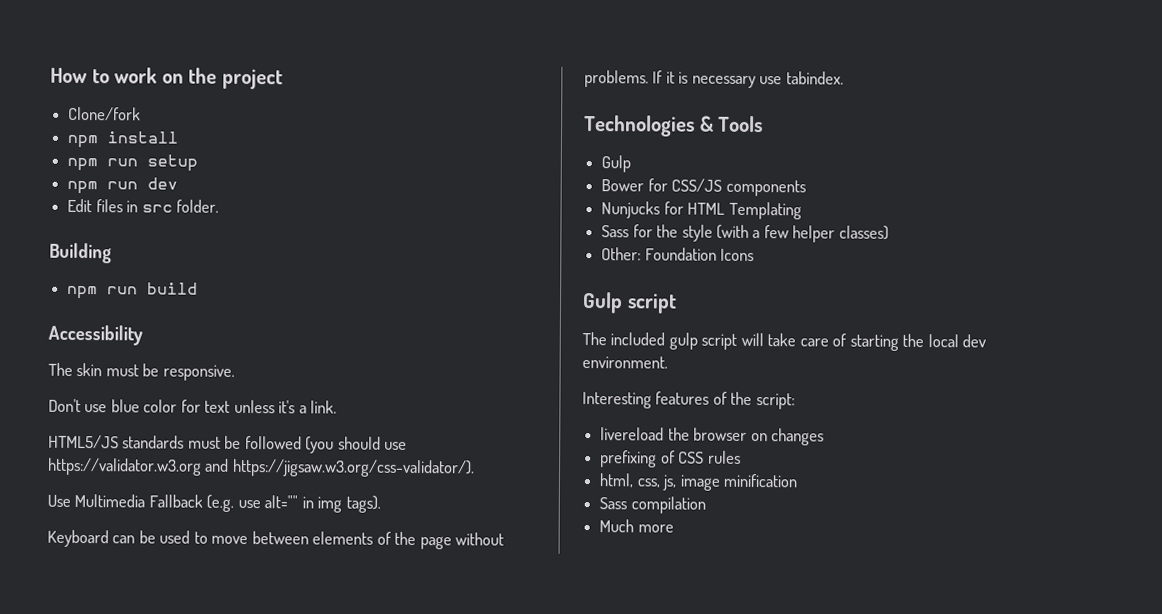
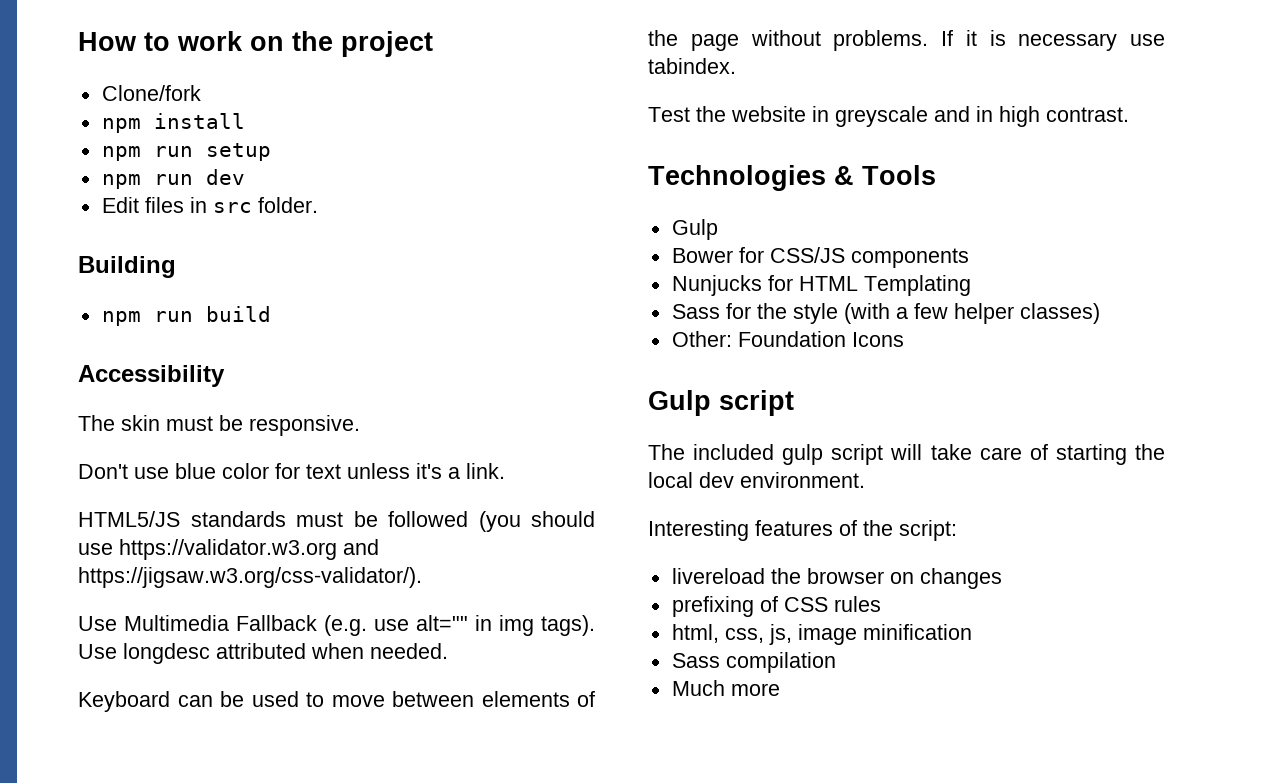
(381, 504) none -> [78,643,448,664] Use longdesc attributed when needed.
(844, 78) none -> [648,106,1129,127] // Test the website in greyscale and in high contrast.

